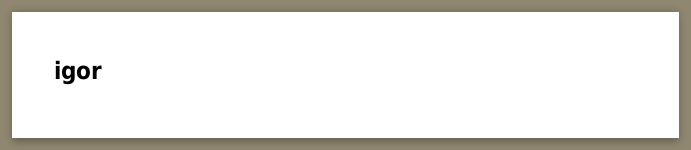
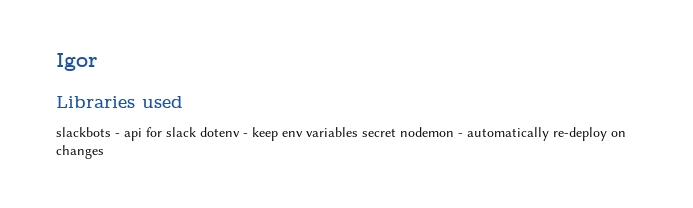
[54,60,102,85] igor -> [56,53,98,71] [56,96,183,108] [56,127,626,141] [56,145,104,159] Igor // Libraries used // slackbots - api for slack dotenv - keep env variables secret nodemon - automatically re-deploy on changes

